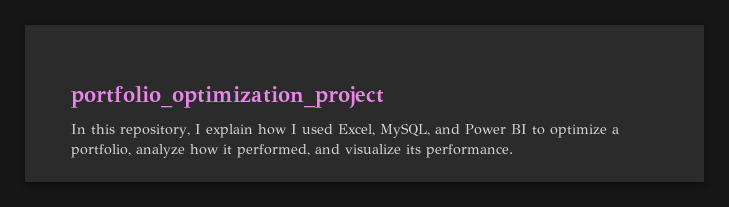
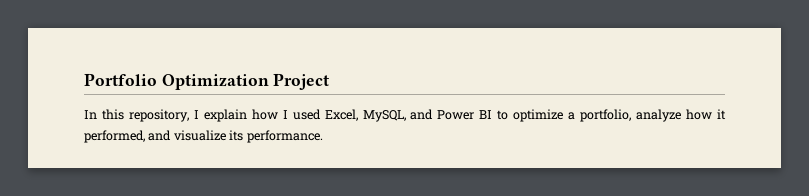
[71,86,384,108] portfolio_optimization_project -> [84,73,330,90] Portfolio Optimization Project

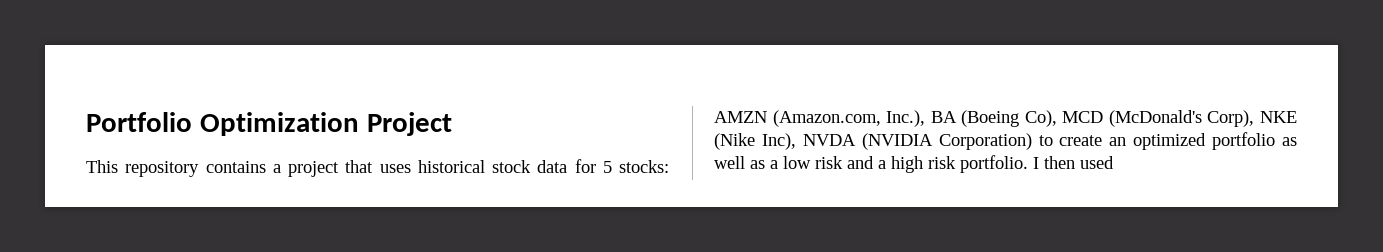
[84,109,727,122] [84,130,323,143] In this repository, I explain how I used Excel, MySQL, and Power BI to optimize a portfolio, analyze how it performed, and visualize its performance. -> [86,159,669,177] [714,110,1297,127] [714,132,1297,150] [714,155,1114,173] This repository contains a project that uses historical stock data for 5 stocks: AMZN (Amazon.com, Inc.), BA (Boeing Co), MCD (McDonald's Corp), NKE (Nike Inc), NVDA (NVIDIA Corporation) to create an optimized portfolio as well as a low risk and a high risk portfolio. I then used

